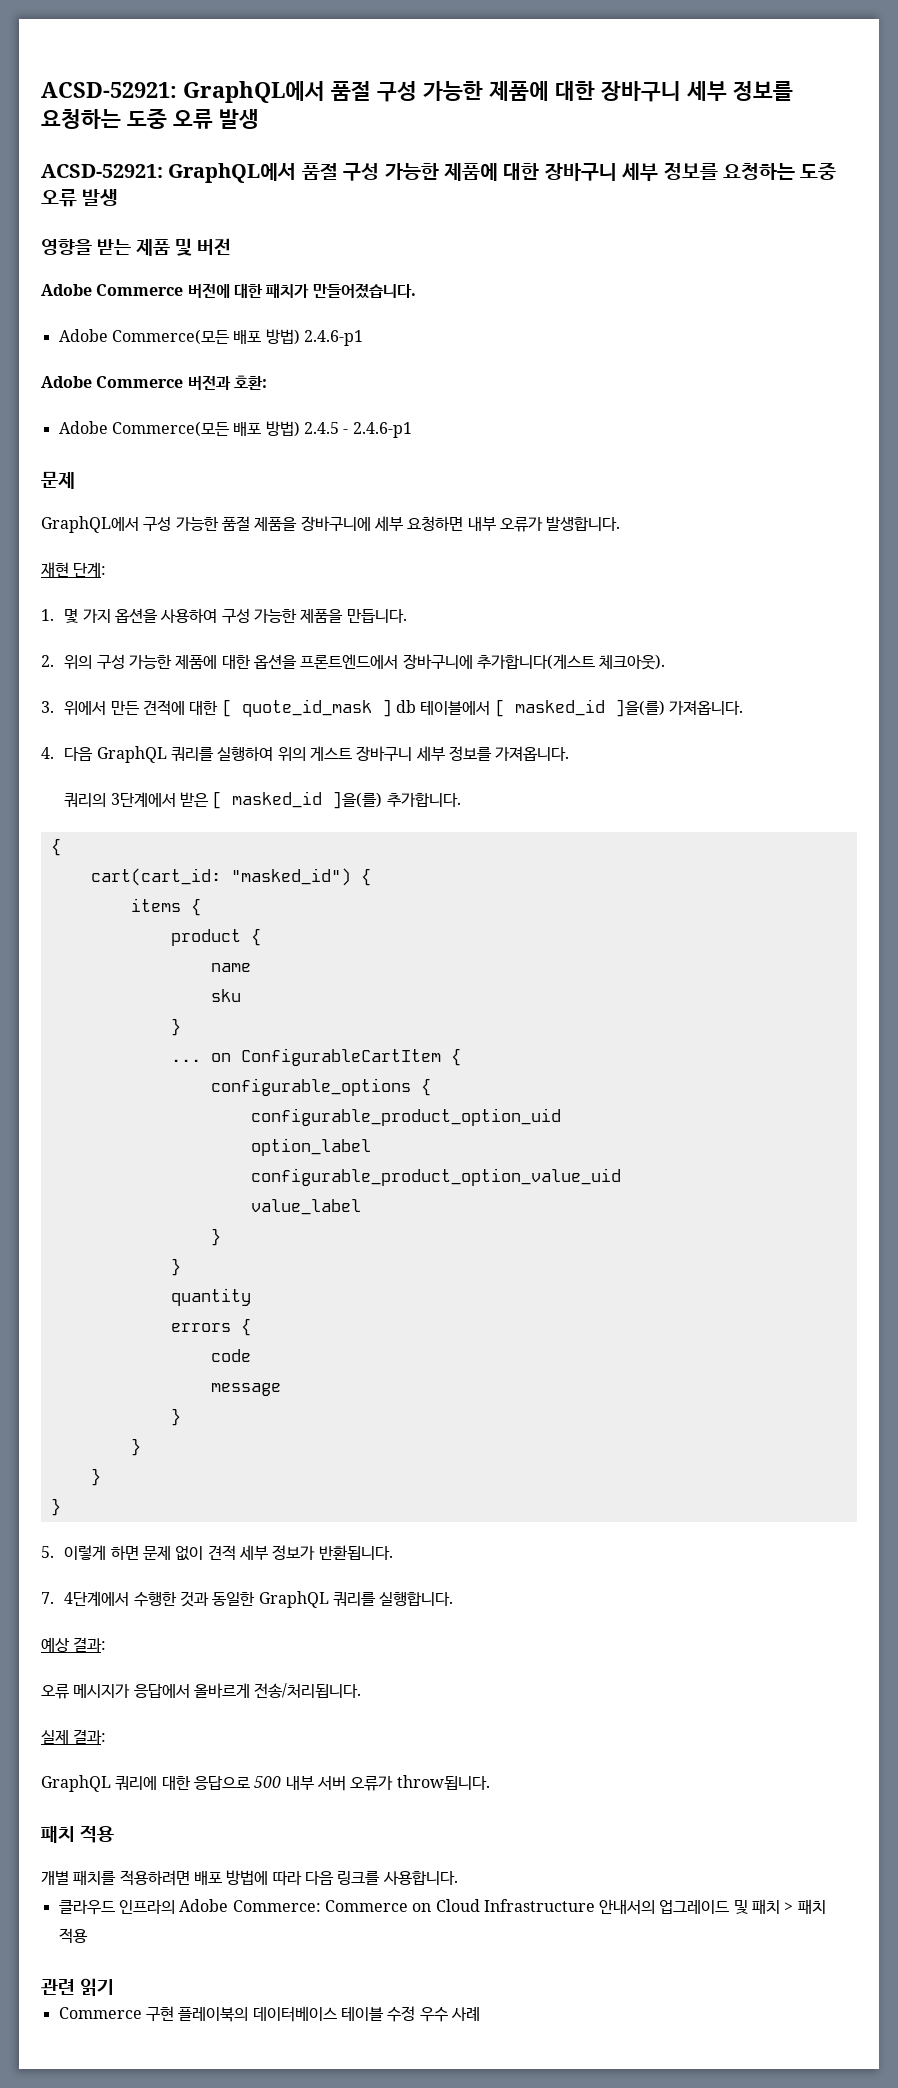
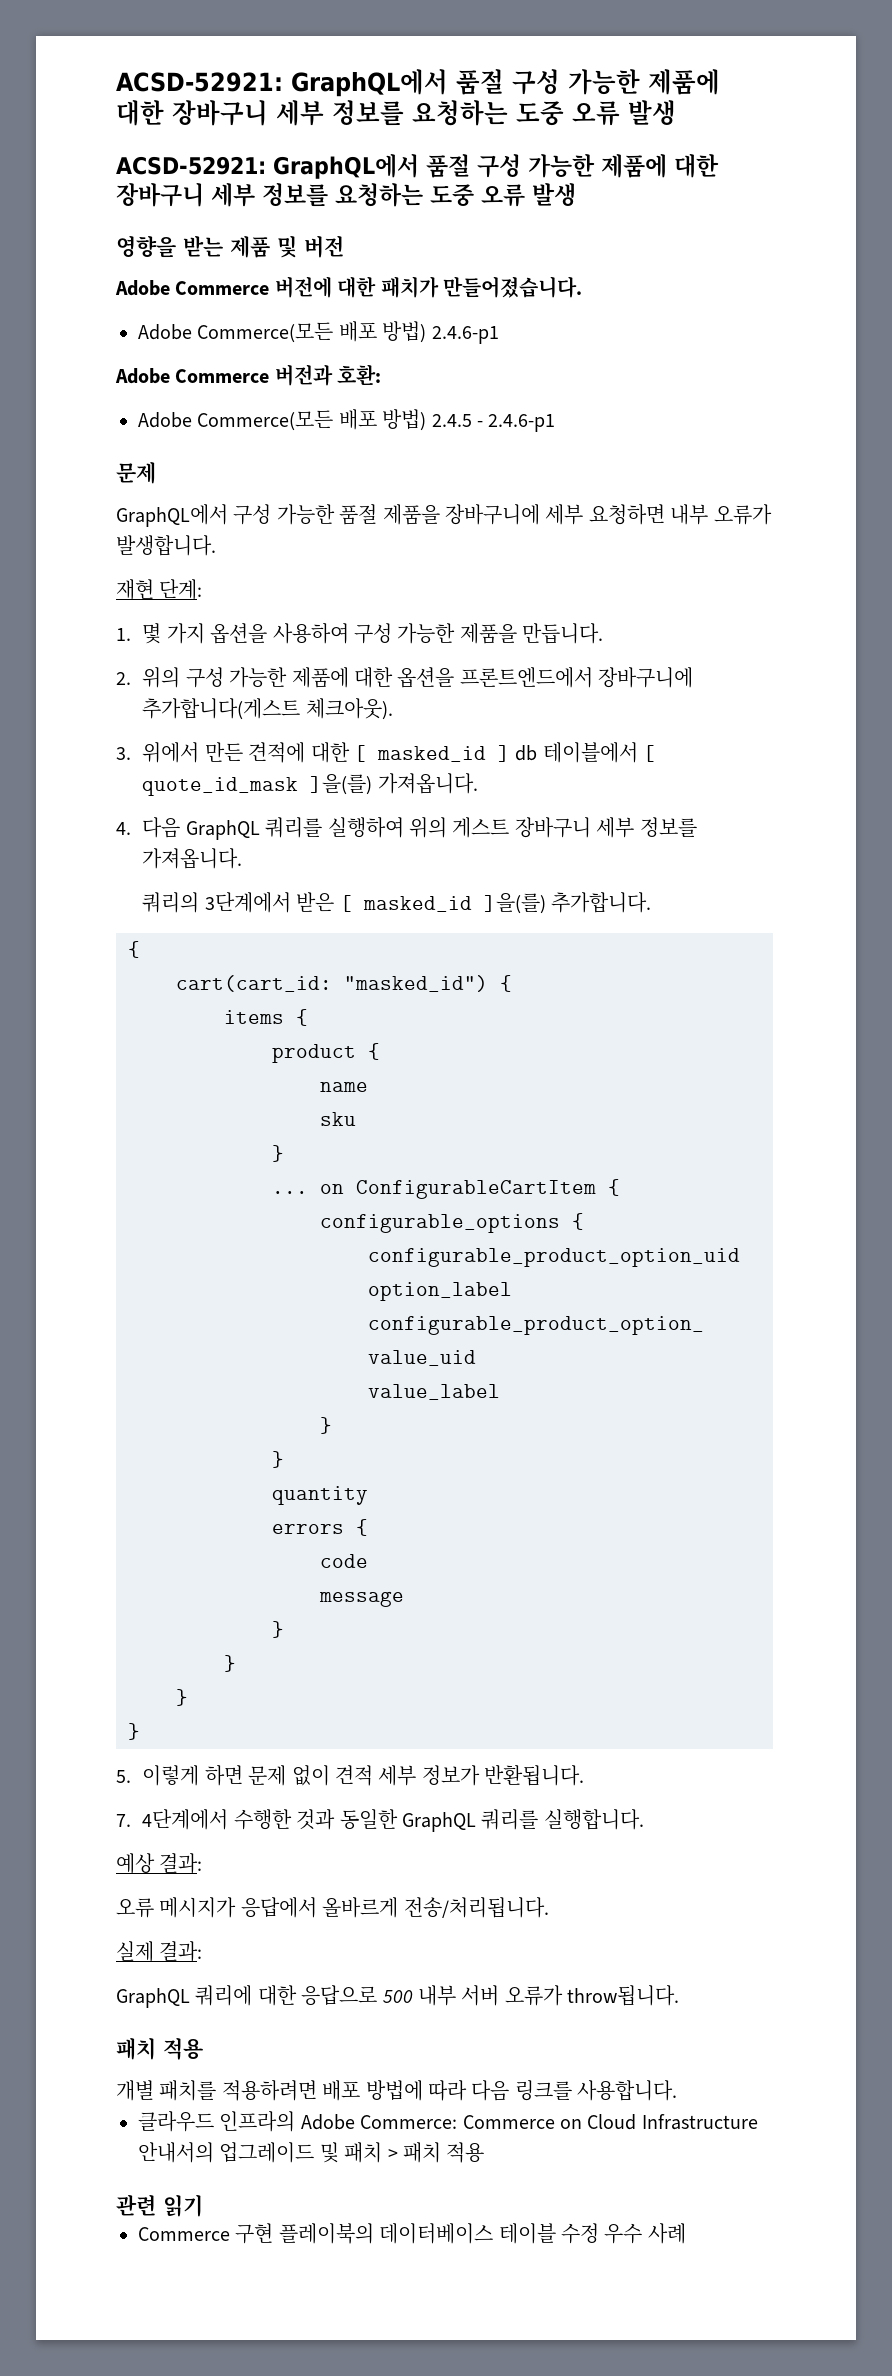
[241,699,372,717] quote_id_mask -> [377,746,487,762] masked_id
[514,699,605,716] masked_id -> [142,777,299,796] quote_id_mask

